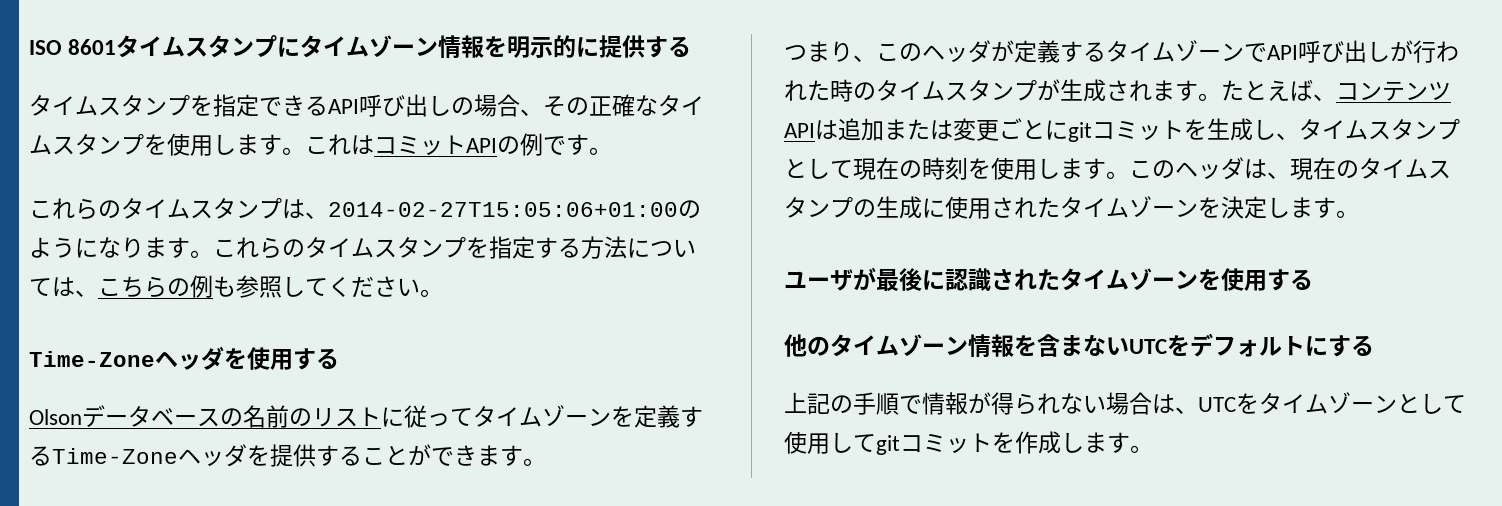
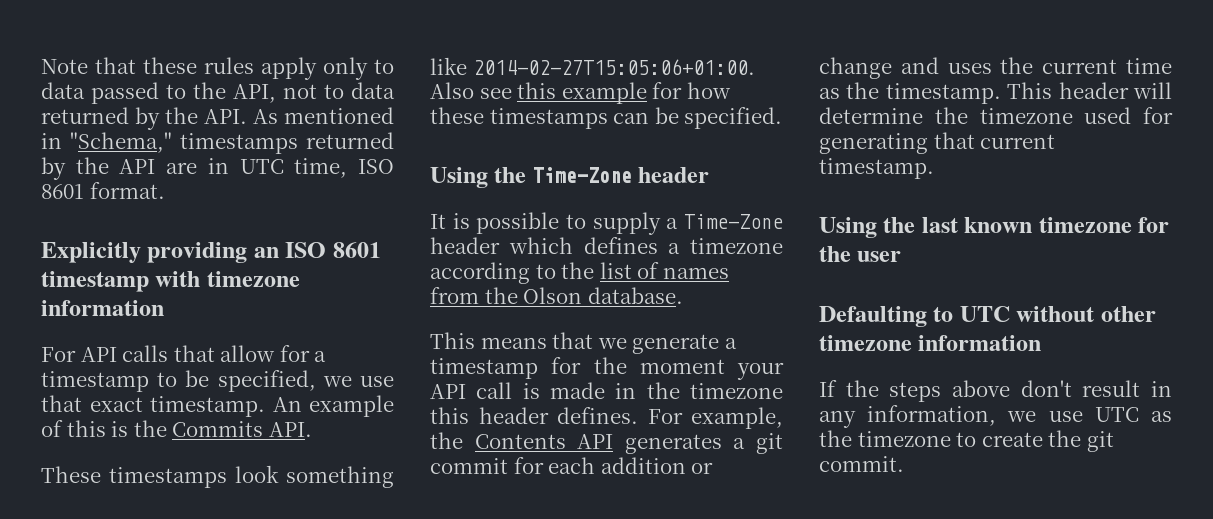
[29,35,692,59] [29,94,704,117] [29,133,612,156] [29,197,701,220] [29,236,696,259] [29,275,443,298] [29,346,339,370] [29,405,703,428] [29,444,546,467] [784,40,1459,63] [784,79,1451,102] [784,118,1460,142] [784,157,1451,180] [784,196,1359,219] [784,267,1313,292] [784,333,1374,358] [784,392,1466,415] [784,431,1153,455] ISO 8601タイムスタンプにタイムゾーン情報を明示的に提供する // タイムスタンプを指定できるAPI呼び出しの場合、その正確なタイムスタンプを使用します。これはコミットAPIの例です。 // これらのタイムスタンプは、2014-02-27T15:05:06+01:00のようになります。これらのタイムスタンプを指定する方法については、こちらの例も参照してください。 // Time-Zoneヘッダを使用する // Olsonデータベースの名前のリストに従ってタイムゾーンを定義するTime-Zoneヘッダを提供することができます。 // つまり、このヘッダが定義するタイムゾーンでAPI呼び出しが行われた時のタイムスタンプが生成されます。たとえば、コンテンツAPIは追加または変更ごとにgitコミットを生成し、タイムスタンプとして現在の時刻を使用します。このヘッダは、現在のタイムスタンプの生成に使用されたタイムゾーンを決定します。 // ユーザが最後に認識されたタイムゾーンを使用する // 他のタイムゾーン情報を含まないUTCをデフォルトにする // 上記の手順で情報が得られない場合は、UTCをタイムゾーンとして使用してgitコミットを作成します。 -> [41,57,394,80] [41,82,395,104] [41,107,394,130] [41,132,394,154] [41,157,395,180] [41,182,165,199] [41,242,381,263] [41,271,300,292] [41,300,164,316] [41,345,327,362] [41,370,394,392] [41,395,394,417] [41,420,312,437] [41,465,394,488] [430,57,755,75] [430,82,731,104] [430,107,783,129] [430,167,710,188] [430,212,783,235] [430,237,783,254] [430,262,729,284] [430,287,683,304] [430,332,737,354] [430,357,784,380] [430,382,783,399] [430,407,783,429] [430,432,783,454] [430,457,714,474] [819,57,1172,79] [819,82,1172,104] [819,107,1173,124] [819,132,1056,154] [819,158,934,179] [819,217,1170,238] [819,246,902,262] [819,306,1156,327] [819,335,1042,351] [819,380,1172,402] [819,405,1172,428] [819,430,1114,452] [819,456,904,472] Note that these rules apply only to data passed to the API, not to data returned by the API. As mentioned in "Schema," timestamps returned by the API are in UTC time, ISO 8601 format. // Explicitly providing an ISO 8601 timestamp with timezone information // For API calls that allow for a timestamp to be specified, we use that exact timestamp. An example of this is the Commits API. // These timestamps look something like 2014-02-27T15:05:06+01:00. Also see this example for how these timestamps can be specified. // Using the Time-Zone header // It is possible to supply a Time-Zone header which defines a timezone according to the list of names from the Olson database. // This means that we generate a timestamp for the moment your API call is made in the timezone this header defines. For example, the Contents API generates a git commit for each addition or change and uses the current time as the timestamp. This header will determine the timezone used for generating that current timestamp. // Using the last known timezone for the user // Defaulting to UTC without other timezone information // If the steps above don't result in any information, we use UTC as the timezone to create the git commit.

